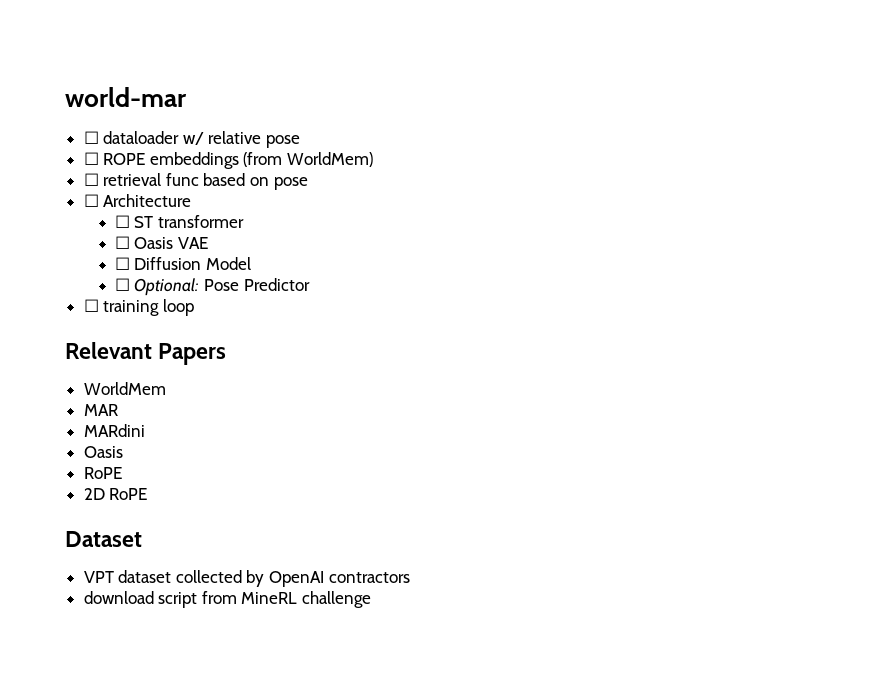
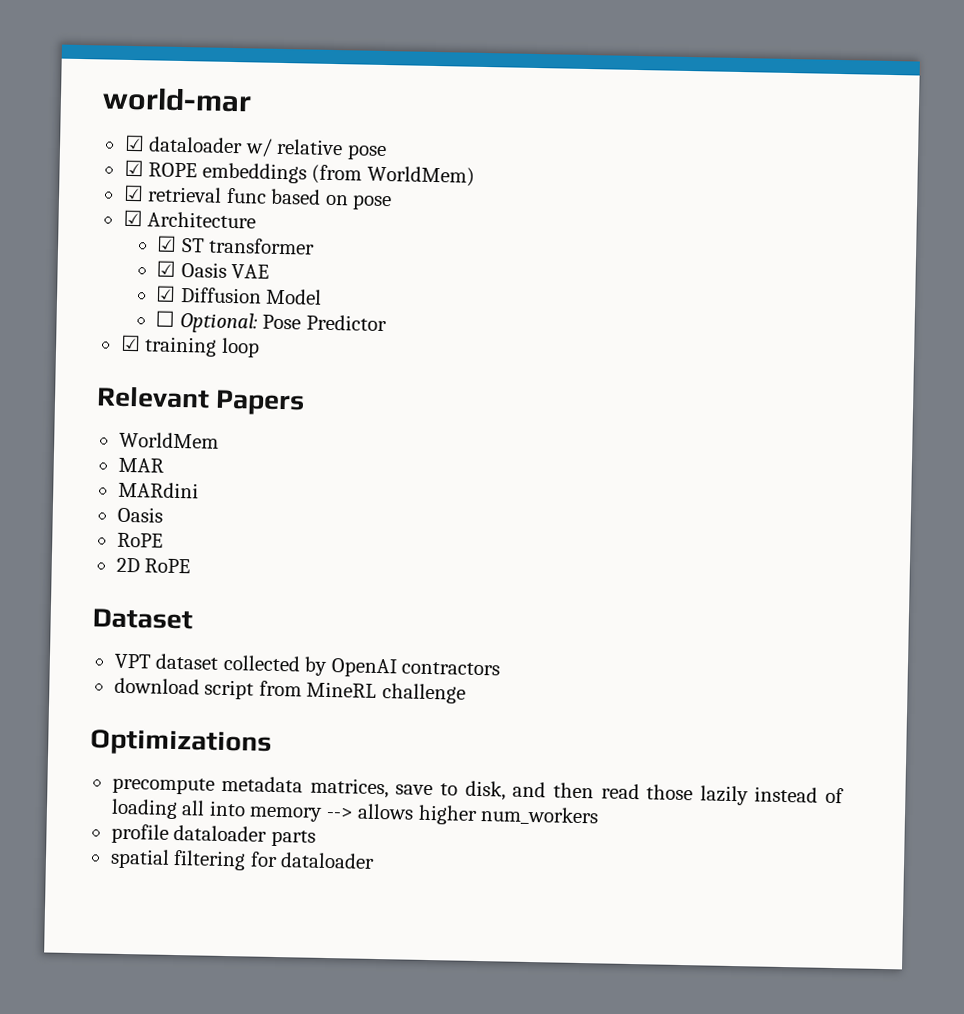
[83,131,99,144] ☐ -> [123,134,145,152] ☑
[83,152,99,165] ☐ -> [123,159,144,177] ☑
[83,173,99,186] ☐ -> [122,184,144,202] ☑
[83,194,99,207] ☐ -> [122,209,143,227] ☑
[114,215,130,228] ☐ -> [156,235,178,252] ☑
[114,236,130,249] ☐ -> [156,260,177,277] ☑
[114,257,130,270] ☐ -> [155,285,177,302] ☑
[83,299,99,312] ☐ -> [120,334,141,352] ☑
(372, 599) none -> [90,729,272,757] [111,775,845,806] [110,798,600,826] [110,823,316,847] [109,848,376,871] // Optimizations // precompute metadata matrices, save to disk, and then read those lazily instead of loading all into memory --> allows higher num_workers // profile dataloader parts // spatial filtering for dataloader

